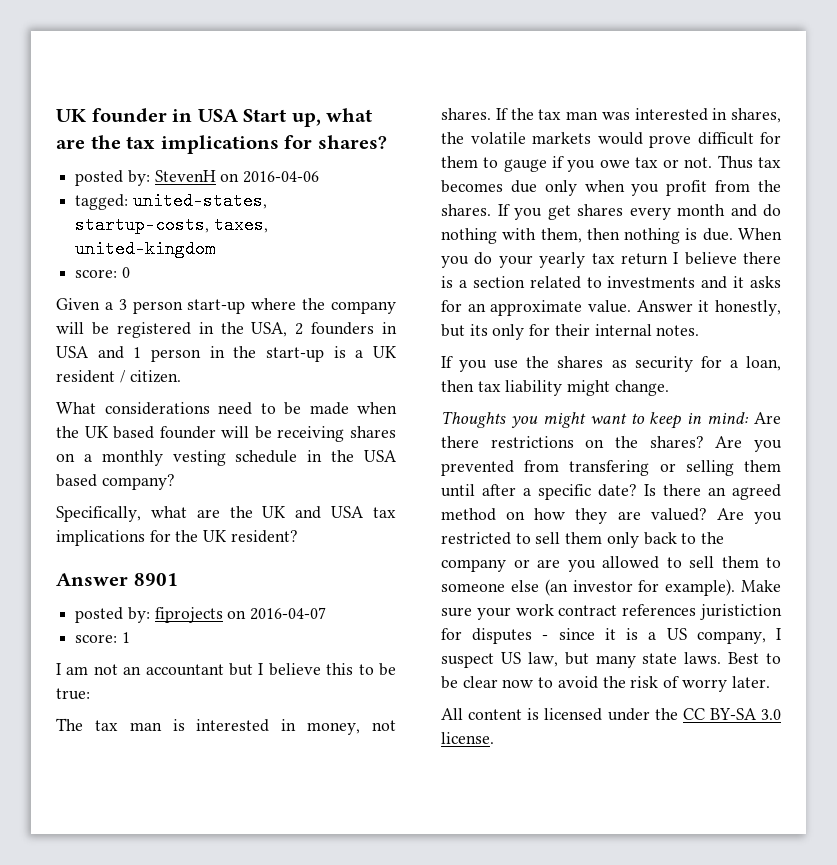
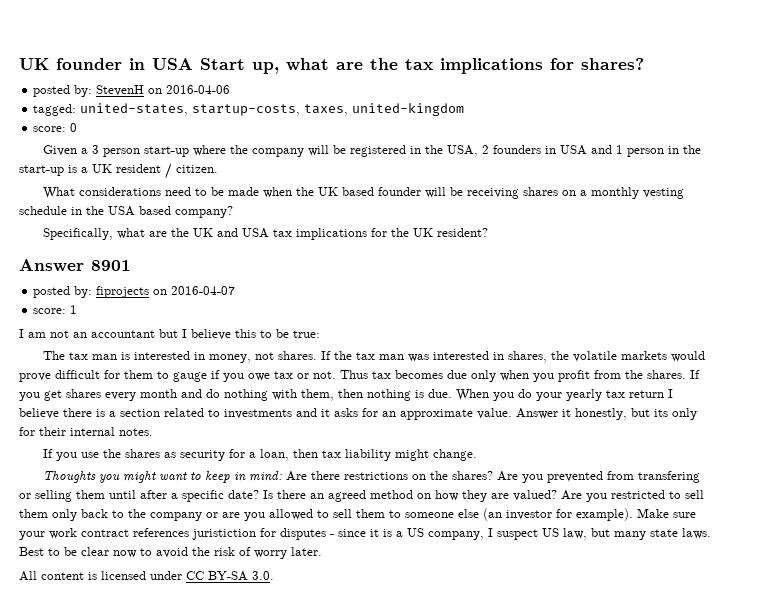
[654,708,678,720] the -> (182, 575) none
[761,709,781,720] [441,732,494,744] 3.0 license. -> [252,571,274,580] 3.0.

